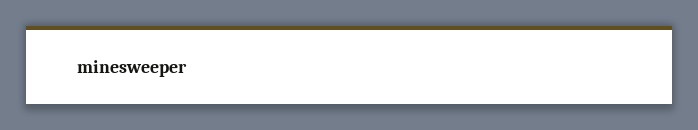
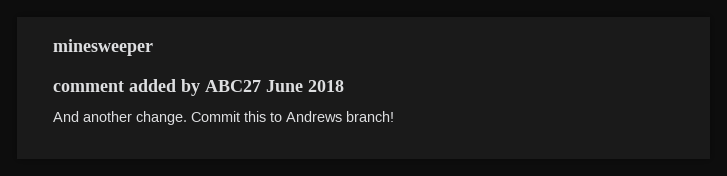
(187, 68) none -> [53,79,344,96] [53,111,394,125] // comment added by ABC27 June 2018 // And another change. Commit this to Andrews branch!

